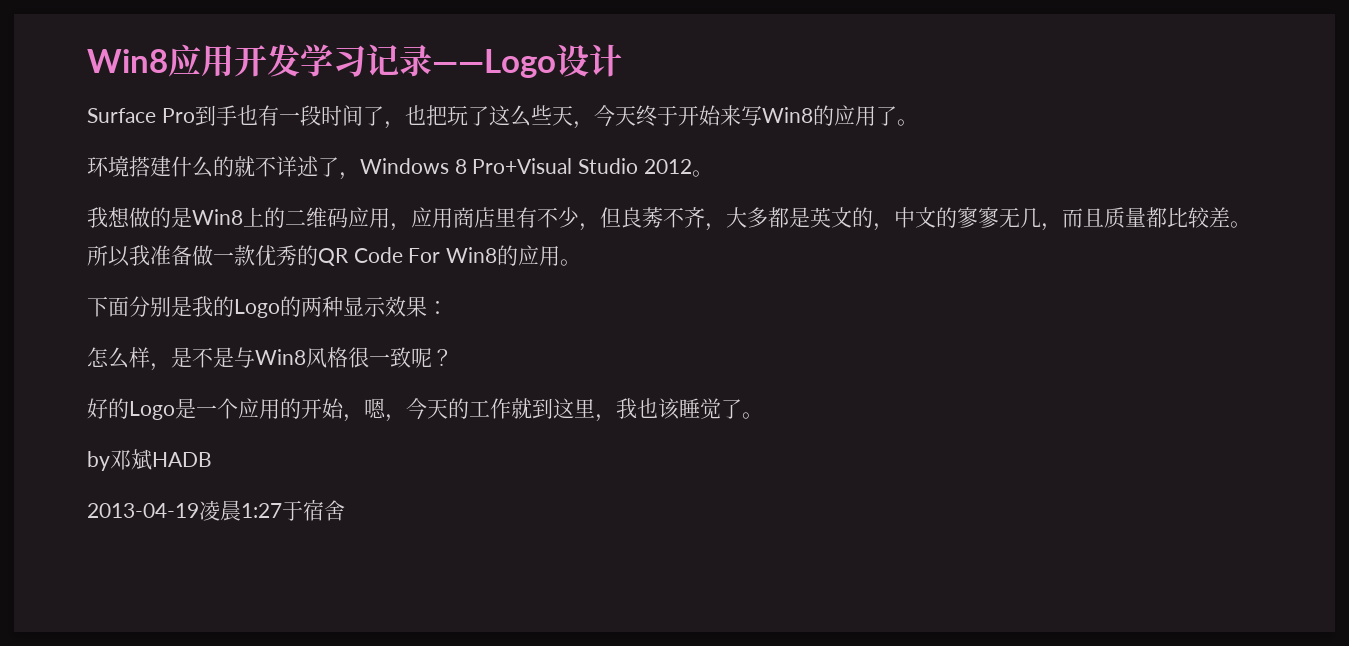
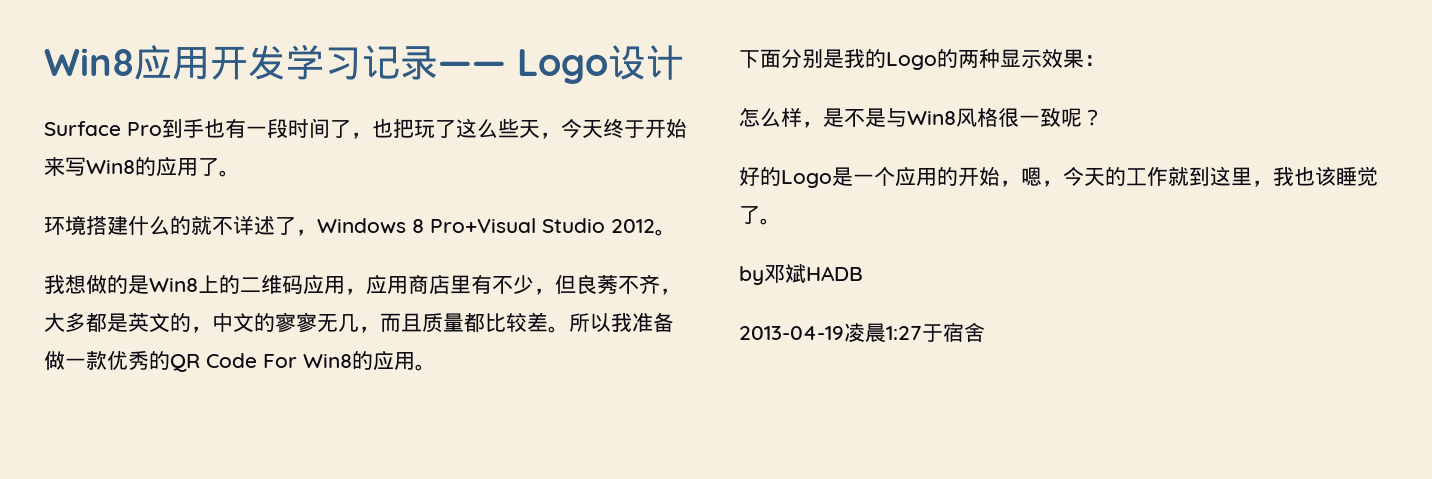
[432,49,556,78] ——Logo -> [438,49,608,84] —— Logo

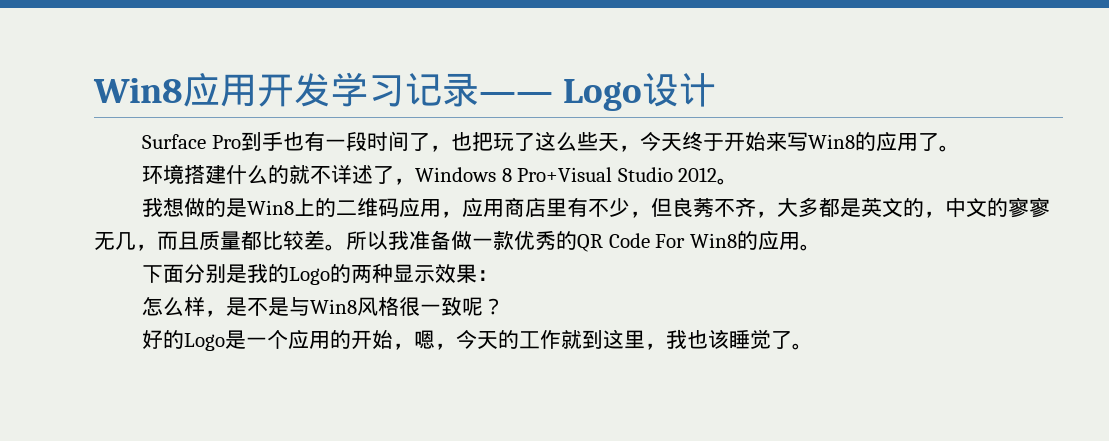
[739,263,863,285] [739,322,985,343] // by邓斌HADB // 2013-04-19凌晨1:27于宿舍 -> (814, 346) none

